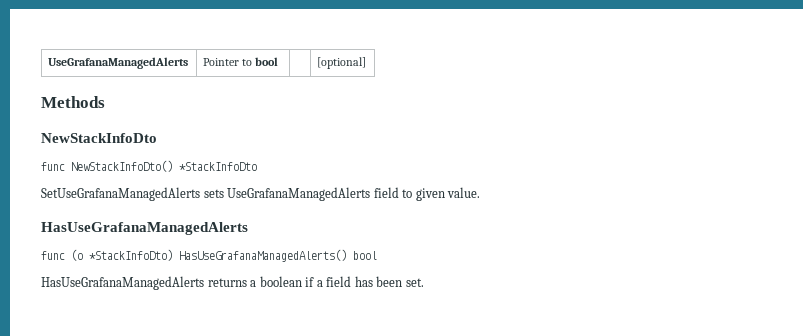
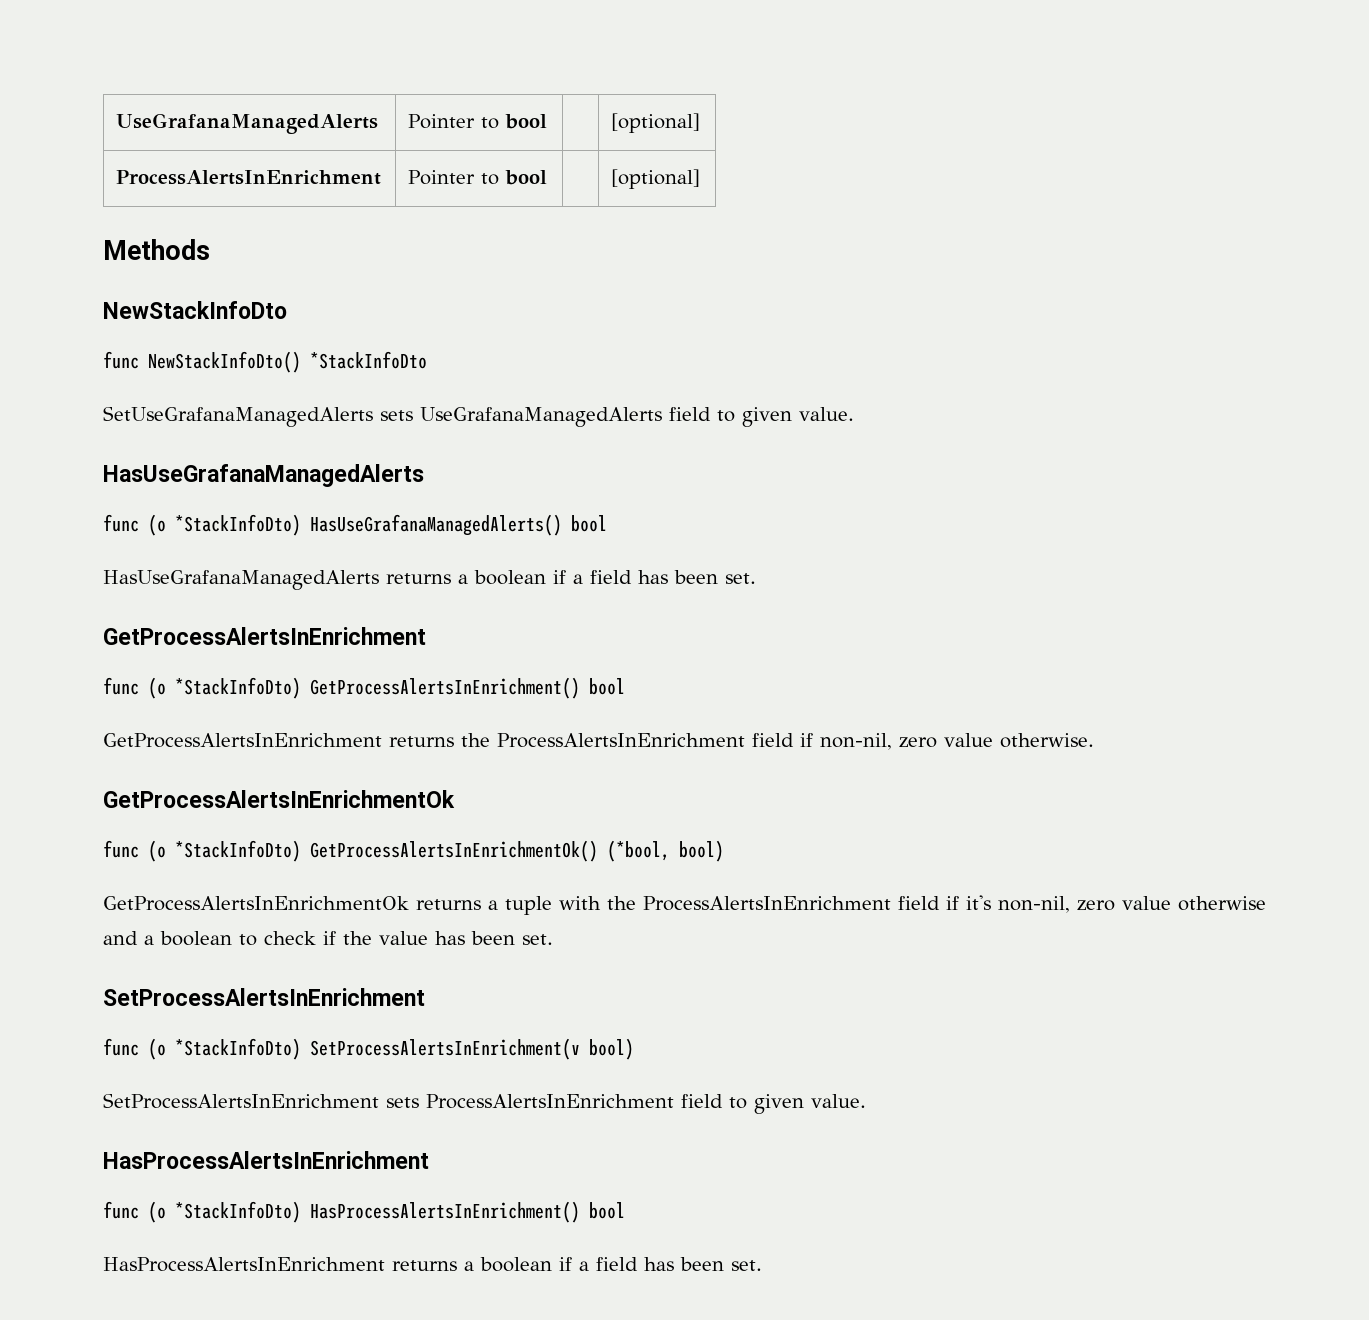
(367, 63) none -> [116,170,382,185] [408,170,548,185] [611,169,701,189] // ProcessAlertsInEnrichment | Pointer to bool | | [optional]
(424, 282) none -> [103,627,426,645] [103,677,625,699] [103,733,1094,750] [103,790,455,808] [103,840,724,862] [103,895,1266,915] [103,931,553,946] [103,988,425,1006] [103,1038,634,1060] [103,1093,866,1114] [103,1151,429,1169] [103,1201,625,1223] [103,1257,762,1272] // GetProcessAlertsInEnrichment // func (o *StackInfoDto) GetProcessAlertsInEnrichment() bool // GetProcessAlertsInEnrichment returns the ProcessAlertsInEnrichment field if non-nil, zero value otherwise. // GetProcessAlertsInEnrichmentOk // func (o *StackInfoDto) GetProcessAlertsInEnrichmentOk() (*bool, bool) // GetProcessAlertsInEnrichmentOk returns a tuple with the ProcessAlertsInEnrichment field if it's non-nil, zero value otherwise and a boolean to check if the value has been set. // SetProcessAlertsInEnrichment // func (o *StackInfoDto) SetProcessAlertsInEnrichment(v bool) // SetProcessAlertsInEnrichment sets ProcessAlertsInEnrichment field to given value. // HasProcessAlertsInEnrichment // func (o *StackInfoDto) HasProcessAlertsInEnrichment() bool // HasProcessAlertsInEnrichment returns a boolean if a field has been set.

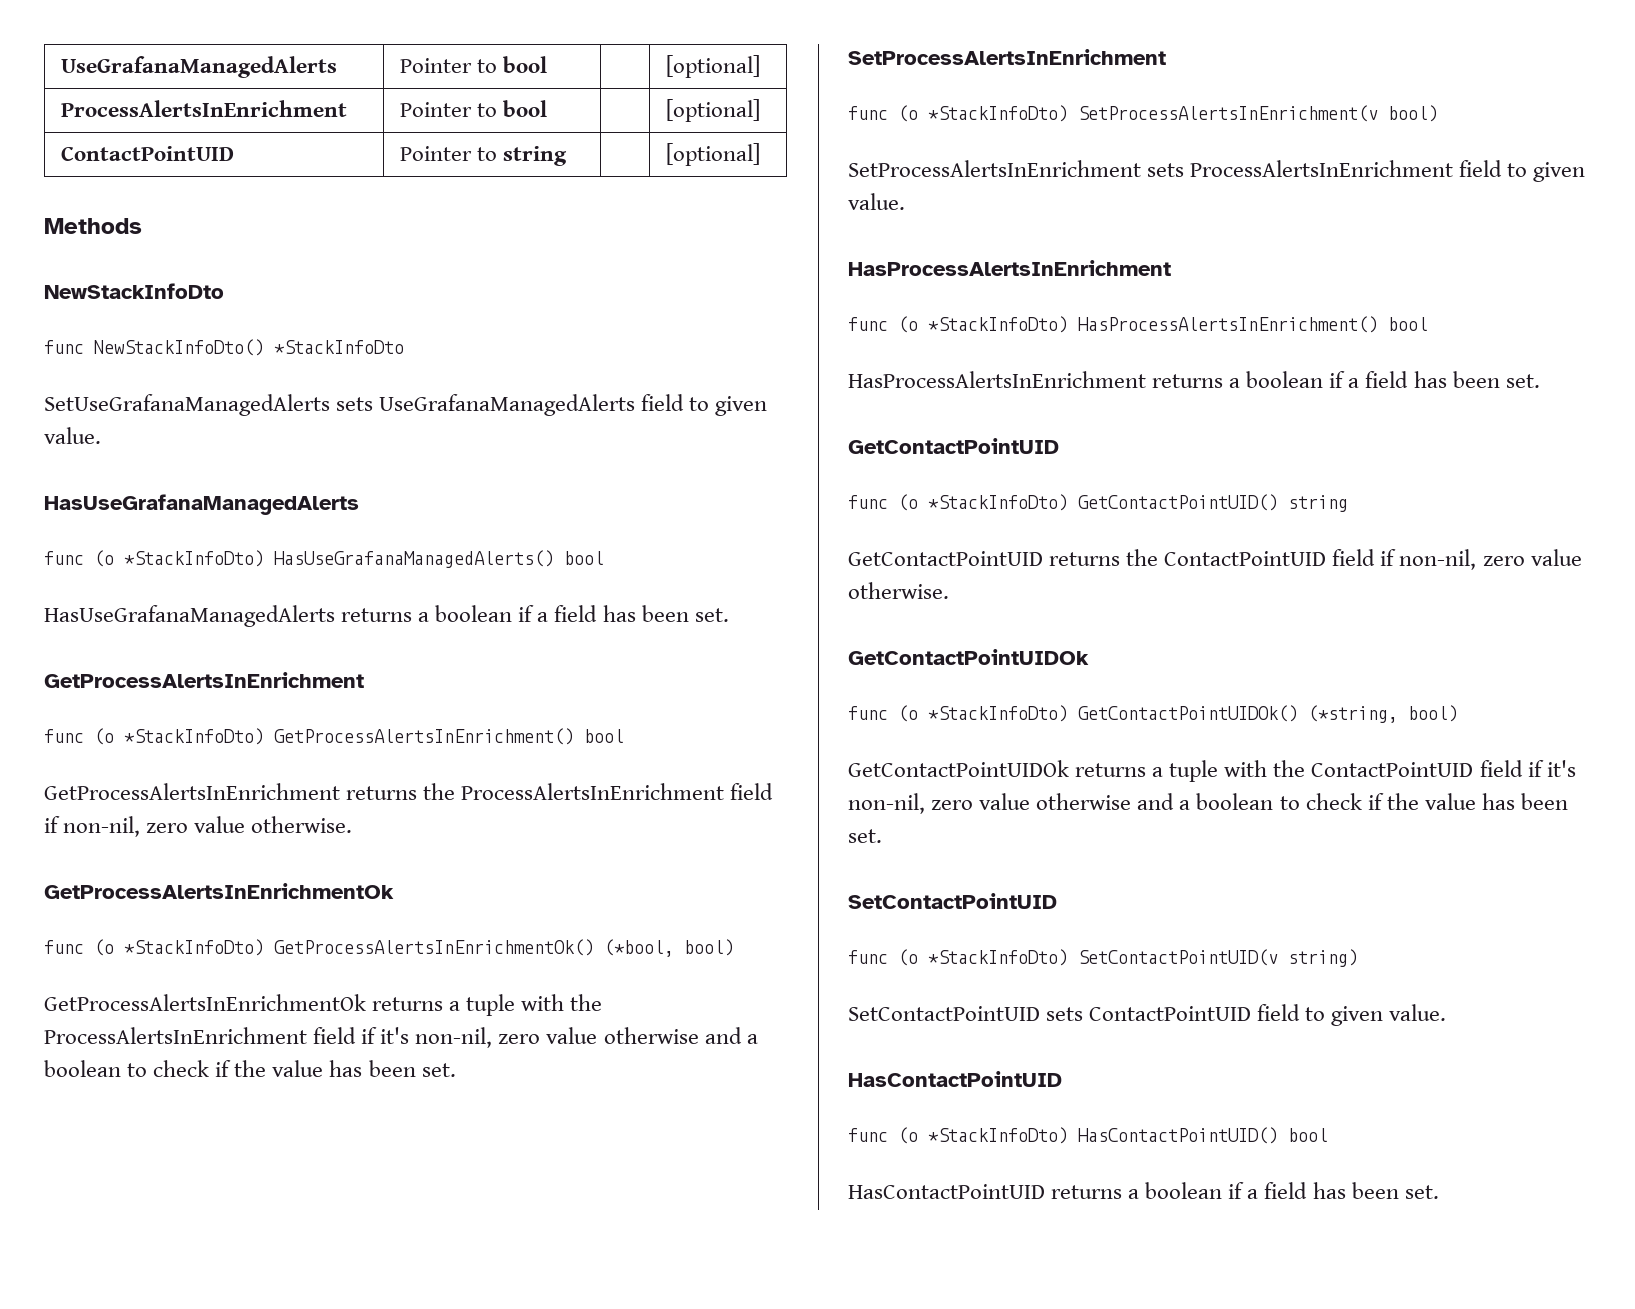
(701, 179) none -> [61,146,235,161] [400,146,568,166] [666,143,761,166] // ContactPointUID | Pointer to string | | [optional]
(762, 1265) none -> [848,438,1059,454] [848,494,1348,512] [848,549,1582,570] [848,582,949,599] [848,649,1089,665] [848,705,1458,723] [848,760,1576,782] [848,793,1568,814] [848,829,882,843] [848,893,1057,909] [848,949,1358,967] [848,1004,1447,1026] [848,1071,1062,1087] [848,1127,1328,1144] [848,1182,1439,1199] // GetContactPointUID // func (o *StackInfoDto) GetContactPointUID() string // GetContactPointUID returns the ContactPointUID field if non-nil, zero value otherwise. // GetContactPointUIDOk // func (o *StackInfoDto) GetContactPointUIDOk() (*string, bool) // GetContactPointUIDOk returns a tuple with the ContactPointUID field if it's non-nil, zero value otherwise and a boolean to check if the value has been set. // SetContactPointUID // func (o *StackInfoDto) SetContactPointUID(v string) // SetContactPointUID sets ContactPointUID field to given value. // HasContactPointUID // func (o *StackInfoDto) HasContactPointUID() bool // HasContactPointUID returns a boolean if a field has been set.

